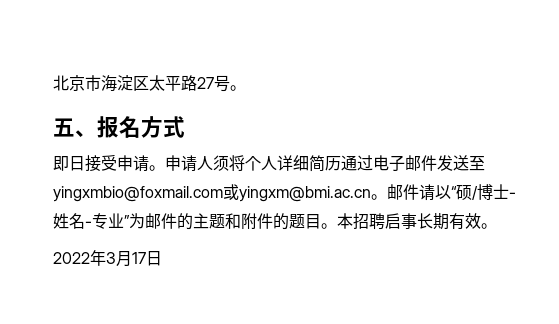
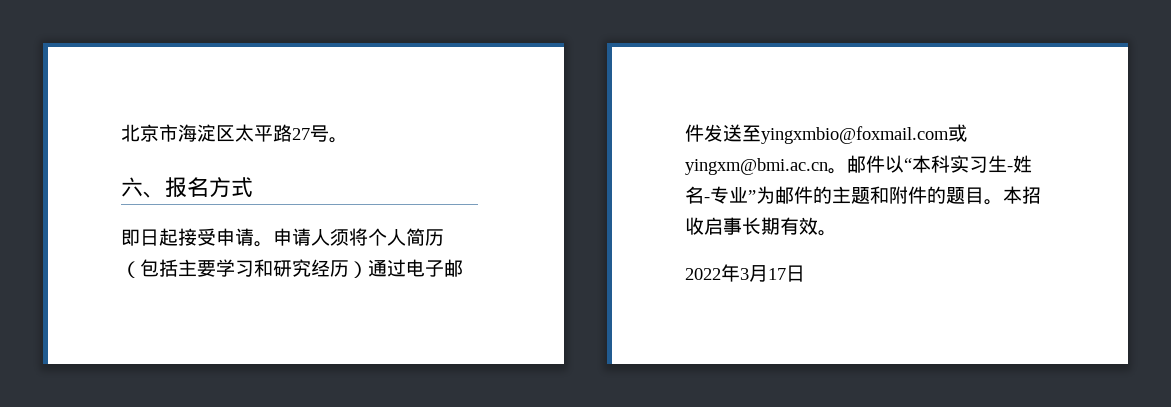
[53,118,75,137] 五 -> [121,177,143,197] 六
(85, 163) none -> [159,228,178,246] 起
[277,155,341,172] 详细简历 -> [406,228,444,246] [121,259,368,278] 简历（包括主要学习和研究经历）
[419,184,509,201] 请以“硕/博士 -> [885,155,1007,173] 以“本科实习生
[369,213,385,230] 聘 -> [685,217,704,235] 收

